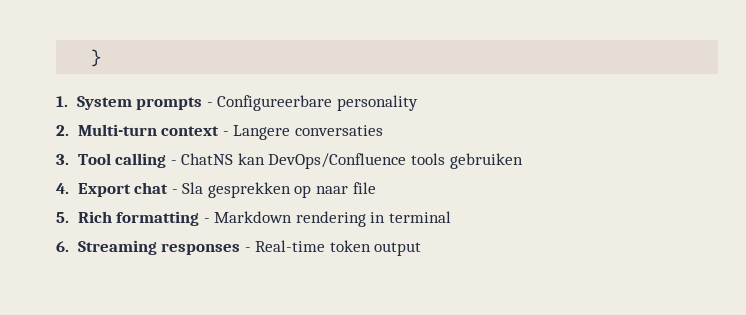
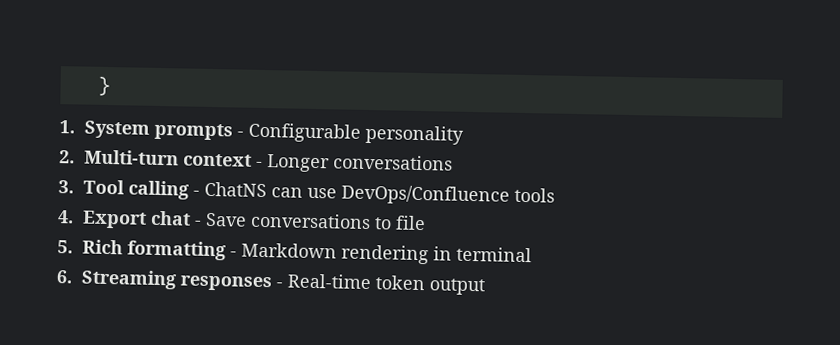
[217,95,333,111] Configureerbare -> [247,122,361,143] Configurable
[233,125,383,140] Langere conversaties -> [265,154,453,173] Longer conversations
[237,153,265,165] kan -> [270,187,337,199] can use
[449,153,523,169] gebruiken -> (555, 195) none
[182,182,349,198] Sla gesprekken op naar -> [204,212,392,230] Save conversations to

